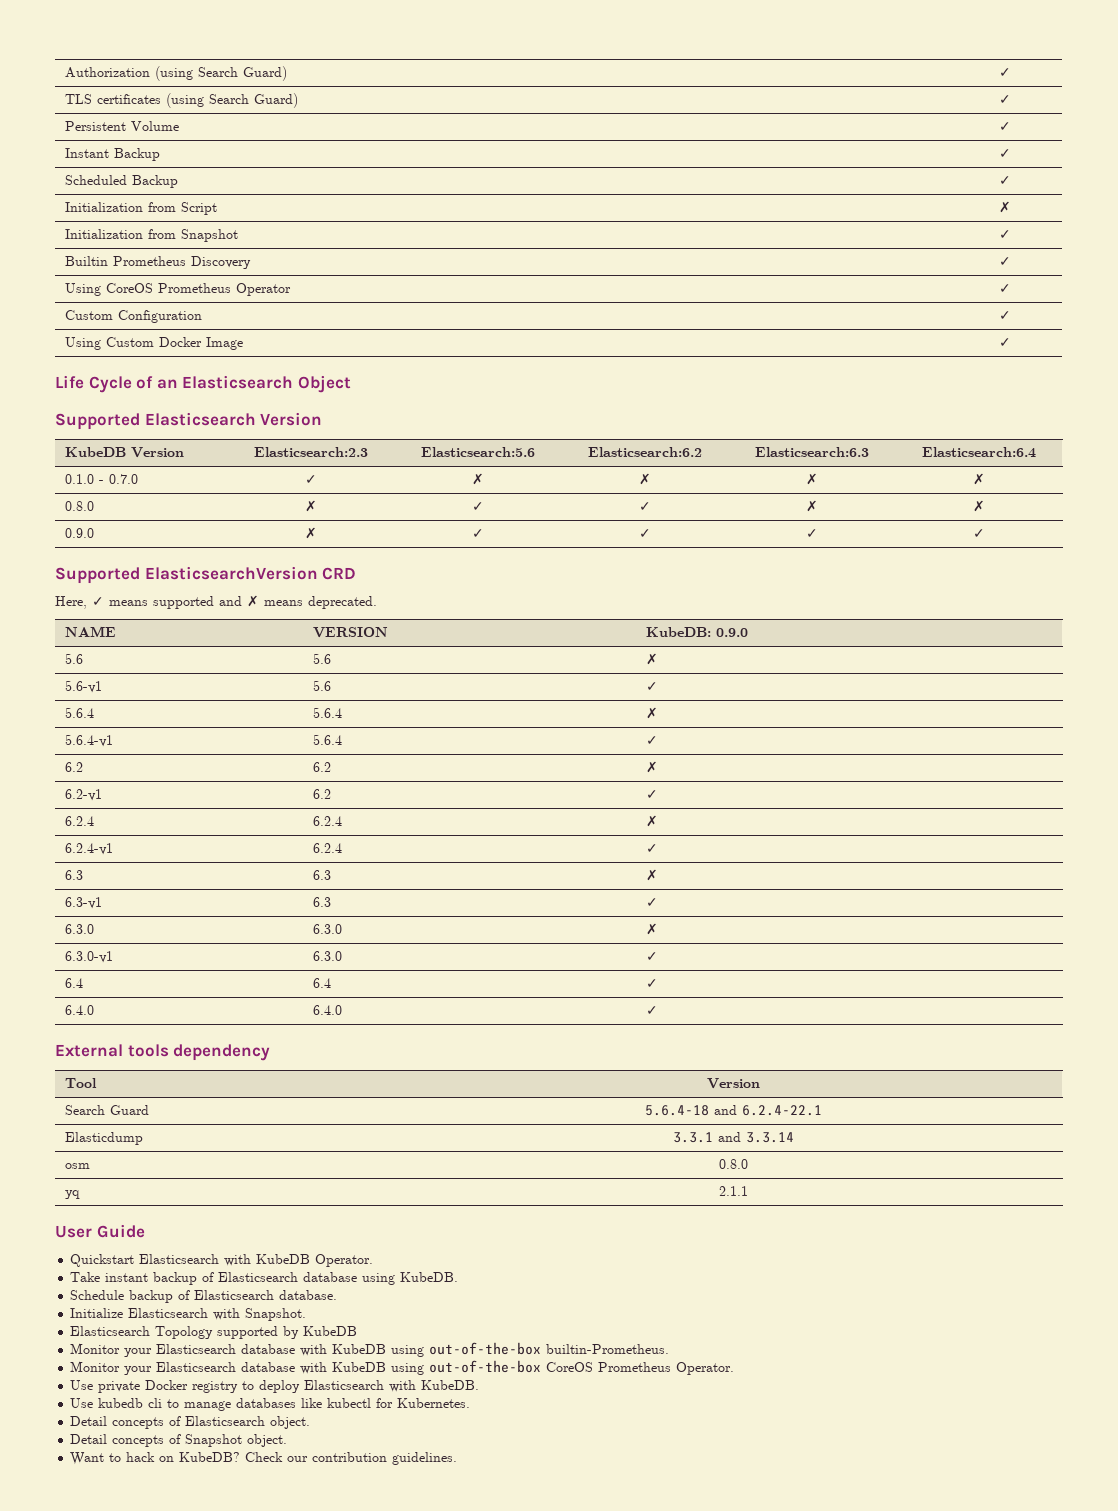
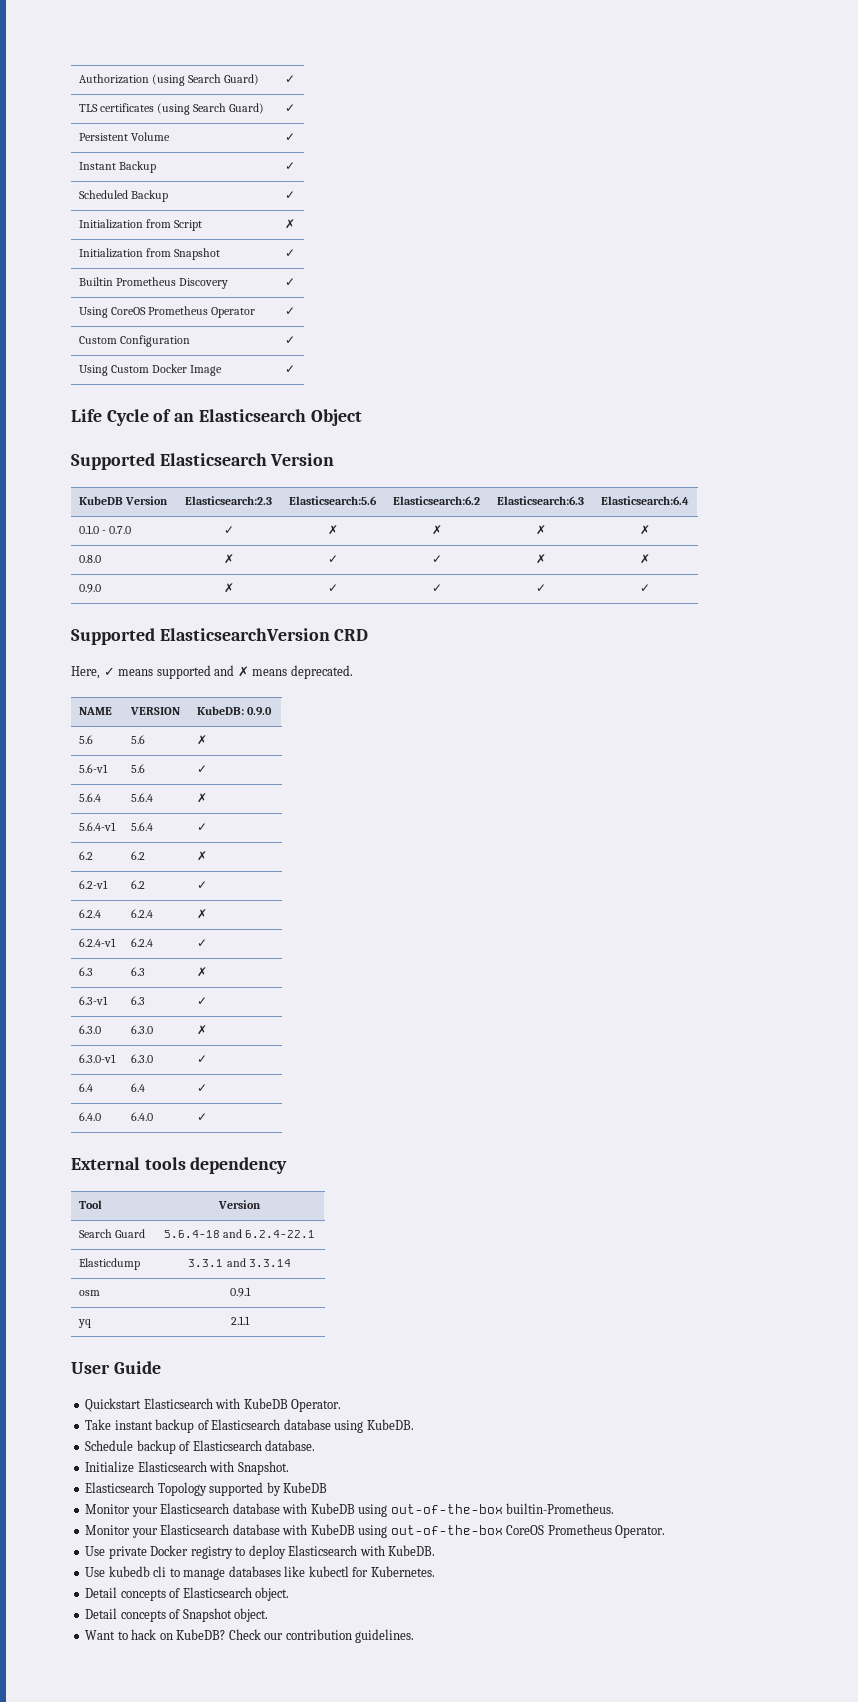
[718,1159,748,1169] 0.8.0 -> [229,1287,251,1297] 0.9.1

